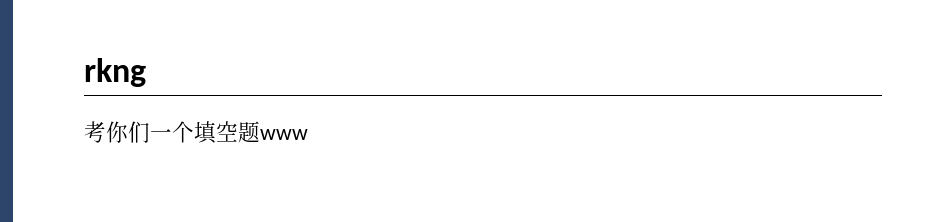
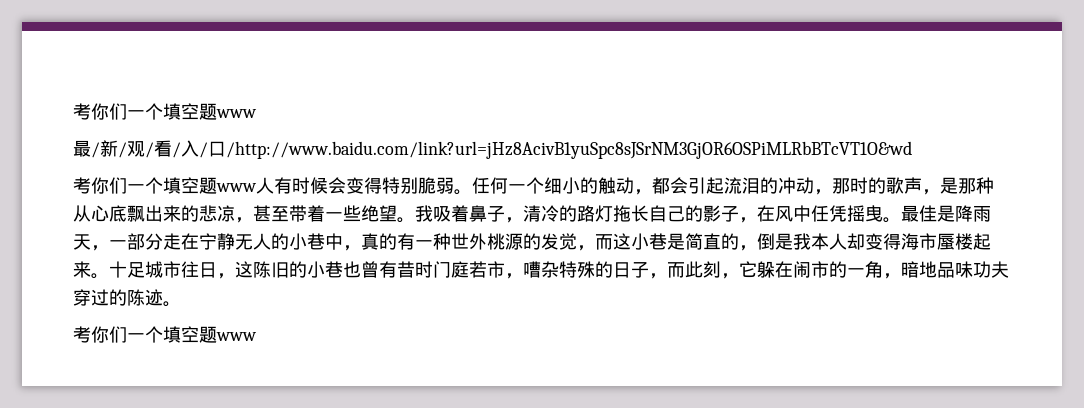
[84,58,146,87] rkng -> [73,103,257,120] [73,140,912,159] [73,177,994,195] [73,205,991,223] [73,233,991,251] [73,261,1009,279] [73,289,181,307] 考你们一个填空题www // 最/新/观/看/入/口/http://www.baidu.com/link?url=jHz8AcivB1yuSpc8sJSrNM3GjOR6OSPiMLRbBTcVT1O&wd // 考你们一个填空题www人有时候会变得特别脆弱。任何一个细小的触动，都会引起流泪的冲动，那时的歌声，是那种从心底飘出来的悲凉，甚至带着一些绝望。我吸着鼻子，清冷的路灯拖长自己的影子，在风中任凭摇曳。最佳是降雨天，一部分走在宁静无人的小巷中，真的有一种世外桃源的发觉，而这小巷是简直的，倒是我本人却变得海市蜃楼起来。十足城市往日，这陈旧的小巷也曾有昔时门庭若市，嘈杂特殊的日子，而此刻，它躲在闹市的一角，暗地品味功夫穿过的陈迹。

